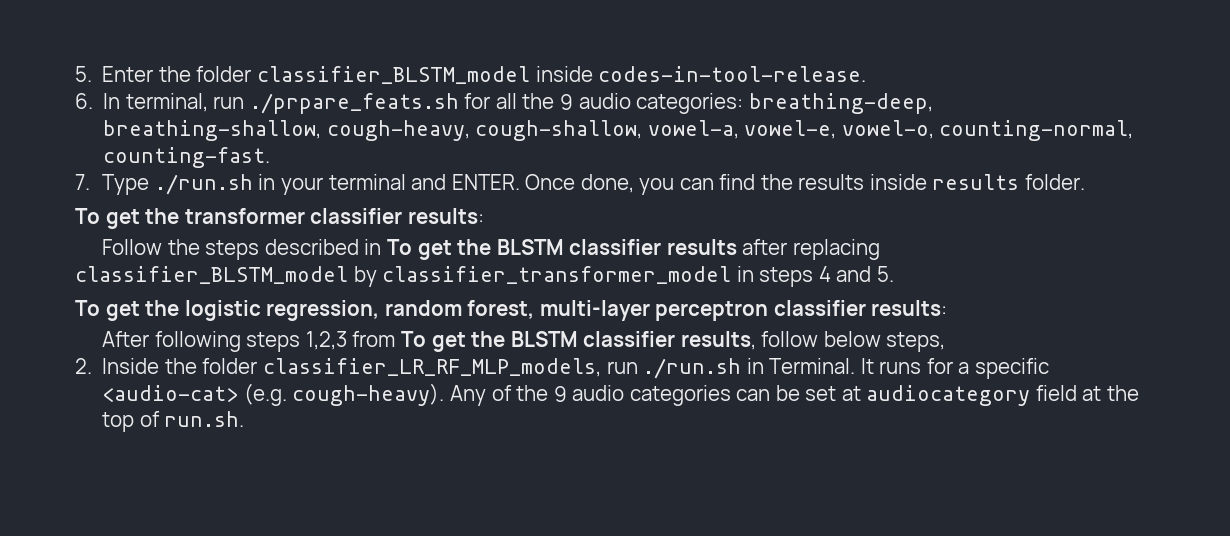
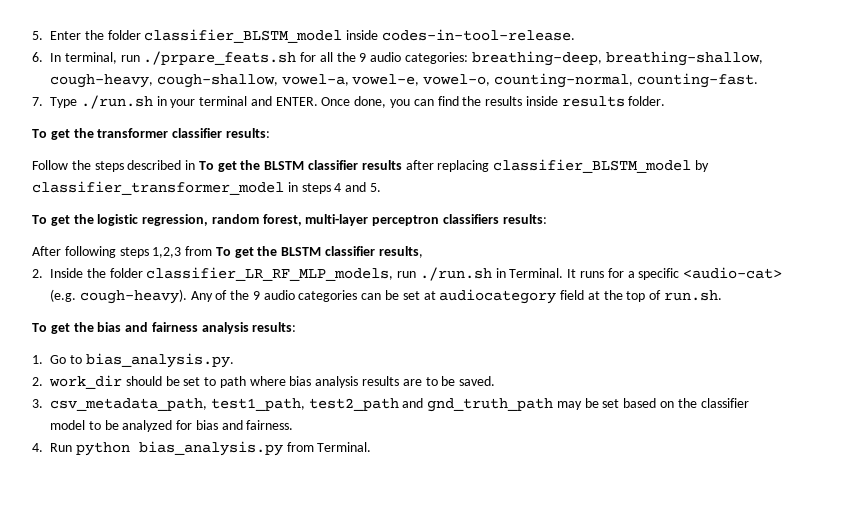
[773,300,866,316] classifier -> [443,214,500,224] classifiers
[761,331,946,352] follow below steps, -> (423, 252) none
(245, 419) none -> [32,322,297,334] [32,353,234,368] [32,375,496,389] [32,398,749,412] [50,420,294,432] [32,441,372,456] // To get the bias and fairness analysis results: // 1. Go to bias_analysis.py. // 2. work_dir should be set to path where bias analysis results are to be saved. // 3. csv_metadata_path, test1_path, test2_path and gnd_truth_path may be set based on the classifier model to be analyzed for bias and fairness. // 4. Run python bias_analysis.py from Terminal.

